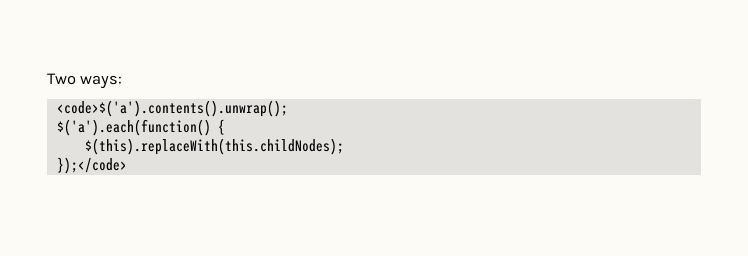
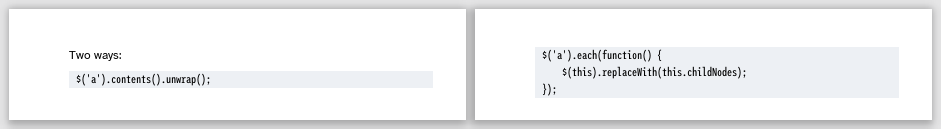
[56,100,288,117] <code>$('a').contents().unwrap(); -> [76,73,212,86] $('a').contents().unwrap();
[56,157,127,174] });</code> -> [542,83,558,96] });

